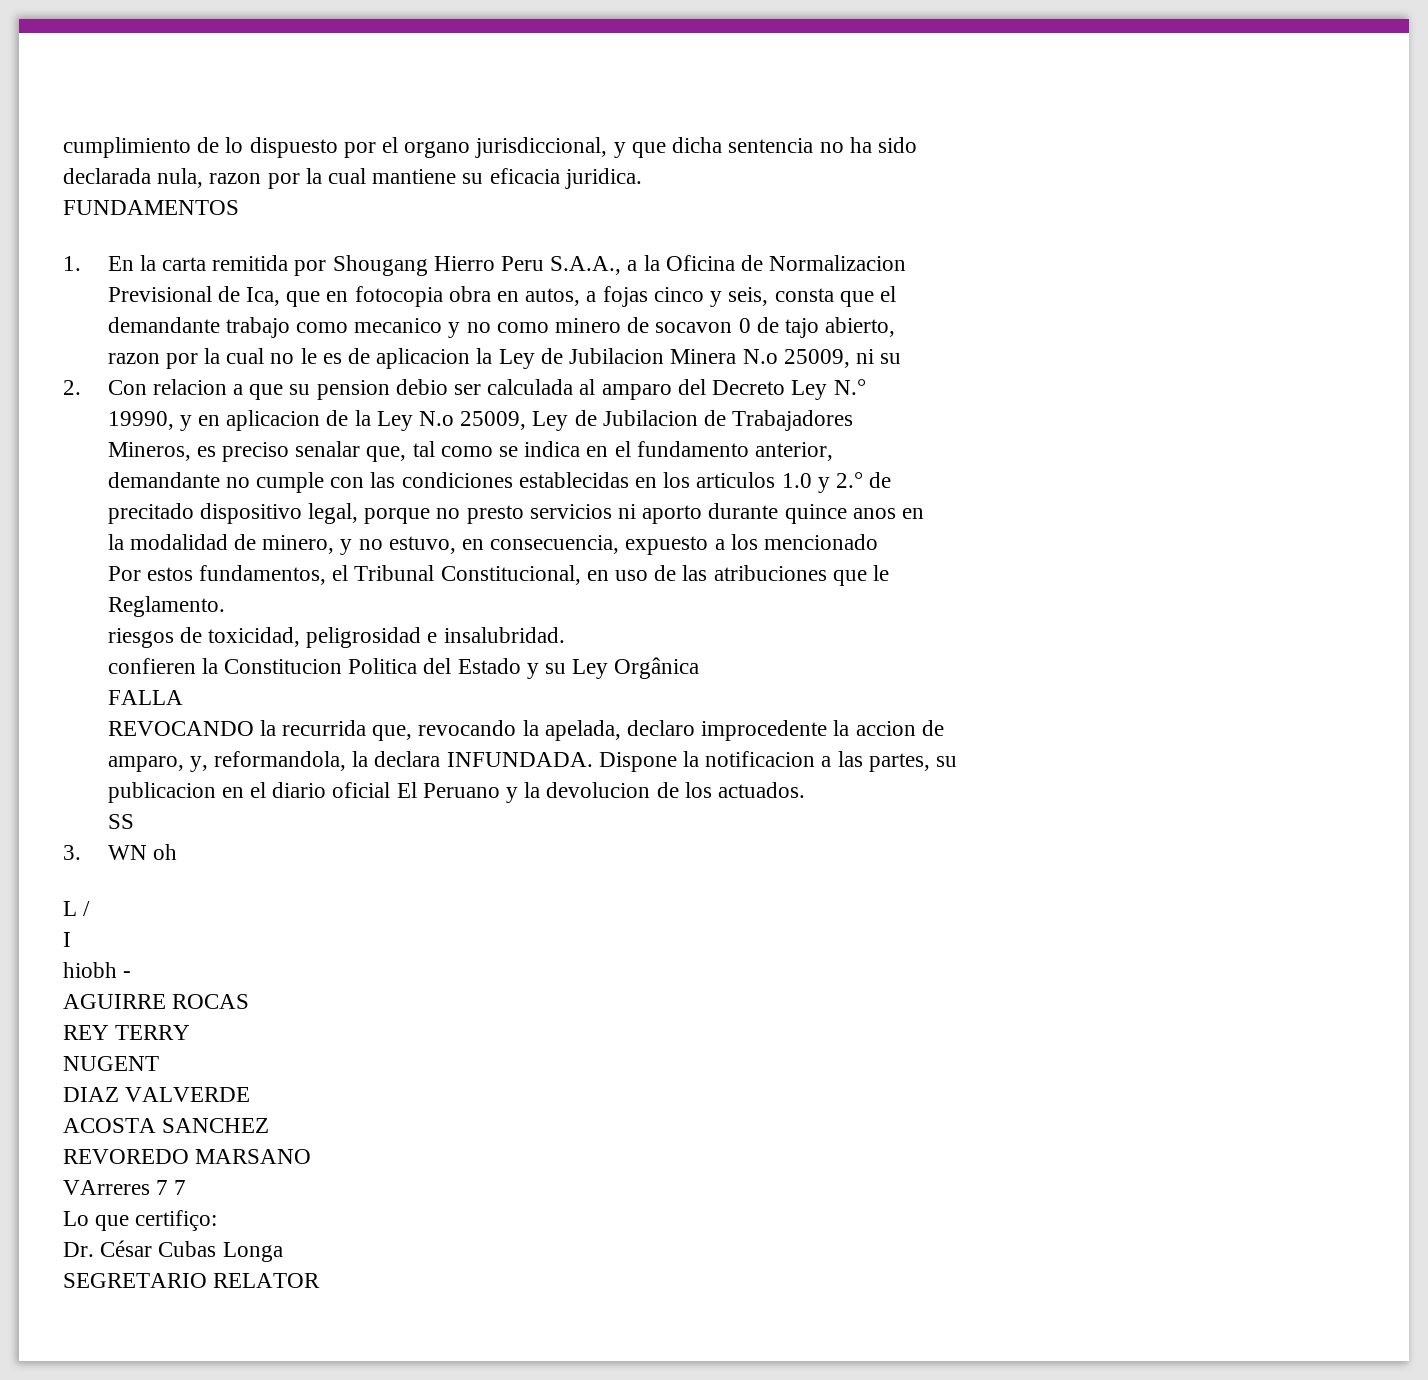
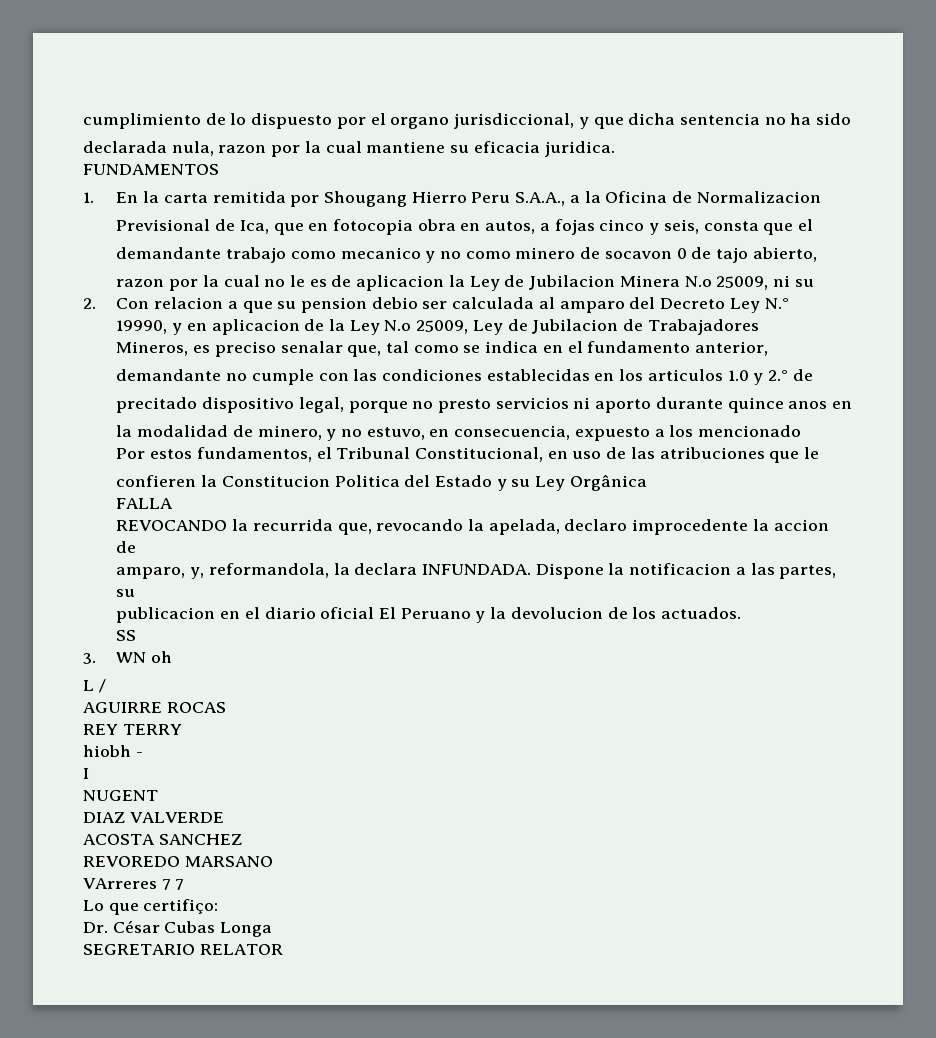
[107,596,225,617] [107,627,565,648] // Reglamento. // riesgos de toxicidad, peligrosidad e insalubridad. -> (820, 453) none
[63,932,71,947] [63,962,132,978] // I // hiobh - -> (106, 686) none
(191, 1032) none -> [83,745,143,757] [83,768,89,779] // hiobh - // I

